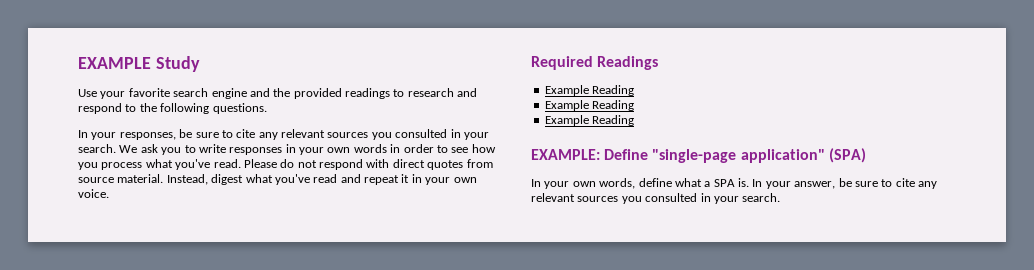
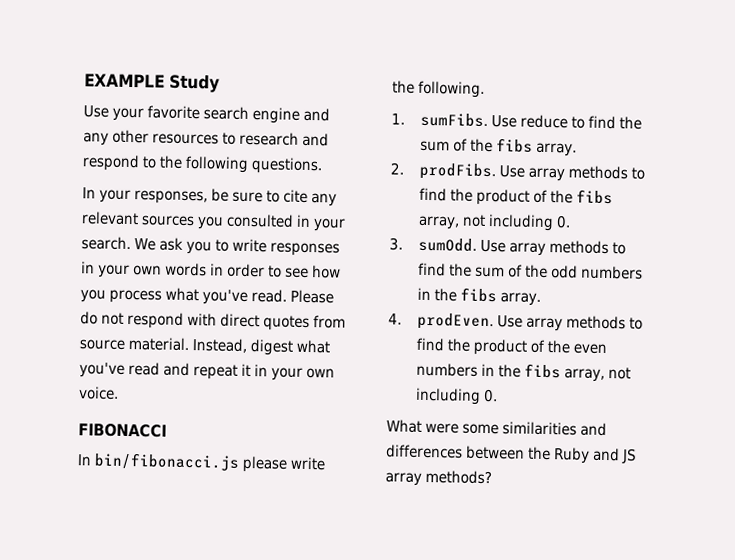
[273,88,390,99] the provided readings -> [83,129,219,146] any other resources
[531,56,659,70] [544,85,635,96] [544,100,635,111] [544,115,635,126] [531,148,866,163] [531,178,937,189] [531,193,781,204] Required Readings // Example Reading // Example Reading // Example Reading // EXAMPLE: Define "single-page application" (SPA) // In your own words, define what a SPA is. In your answer, be sure to cite any relevant sources you consulted in your search. -> [78,423,167,438] [77,452,326,473] [392,80,485,98] [391,112,642,130] [419,138,577,157] [390,162,645,182] [418,187,613,206] [417,214,571,232] [389,237,626,256] [417,262,643,280] [416,287,541,306] [388,312,643,332] [415,337,607,356] [415,362,631,382] [414,387,498,405] [386,419,607,437] [386,444,637,464] [385,470,492,486] FIBONACCI // In bin/fibonacci.js please write the following. // 1. sumFibs. Use reduce to find the sum of the fibs array. // 2. prodFibs. Use array methods to find the product of the fibs array, not including 0. // 3. sumOdd. Use array methods to find the sum of the odd numbers in the fibs array. // 4. prodEven. Use array methods to find the product of the even numbers in the fibs array, not including 0. // What were some similarities and differences between the Ruby and JS array methods?

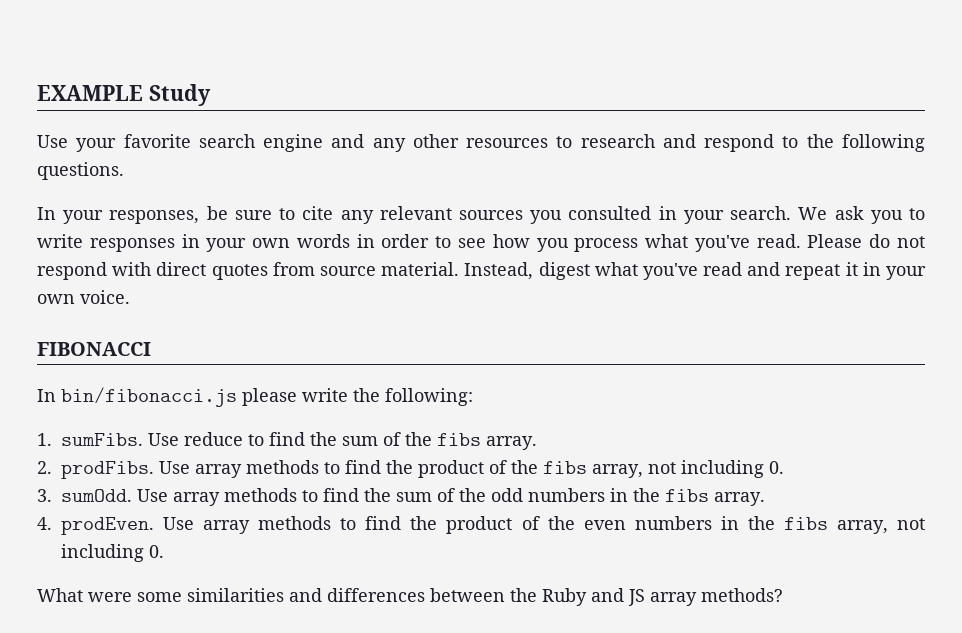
[418,80,485,98] following. -> [385,388,473,406] following:

